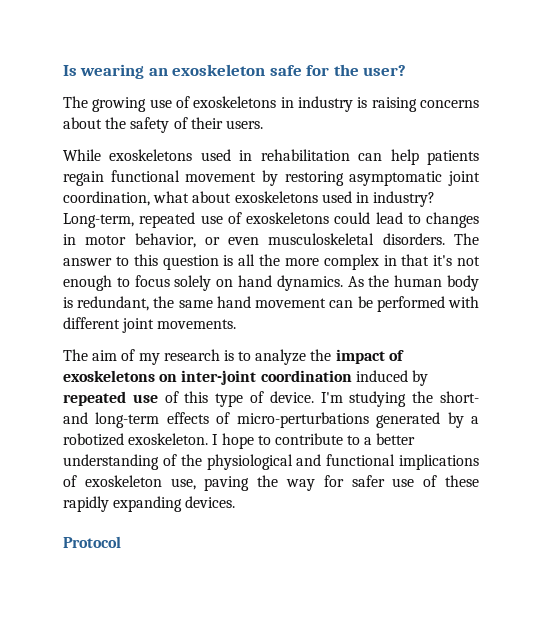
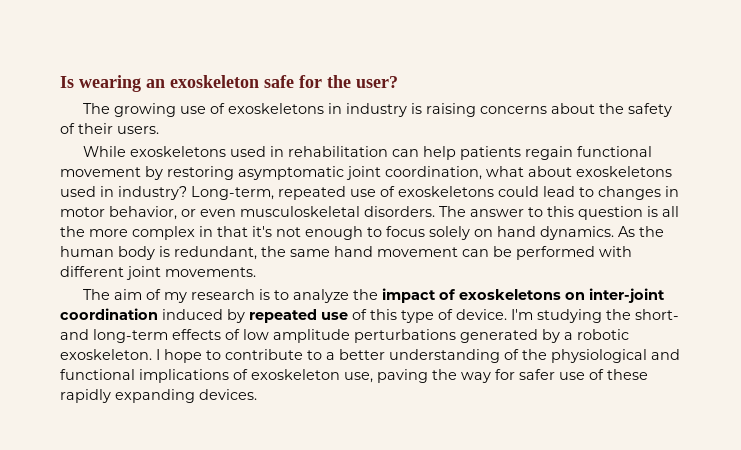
[236,412,369,428] micro-perturbations -> [243,329,456,343] low amplitude perturbations
[63,433,124,446] robotized -> [577,329,629,340] robotic
[63,536,121,548] // Protocol -> (257, 394) none

